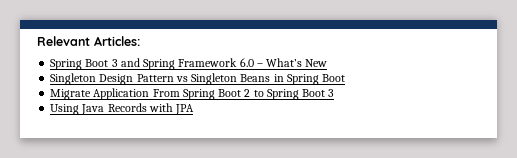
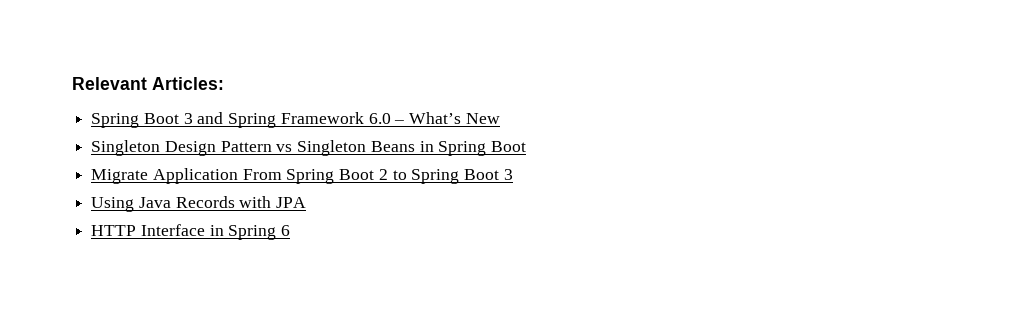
(195, 109) none -> [91,224,291,240] // HTTP Interface in Spring 6

